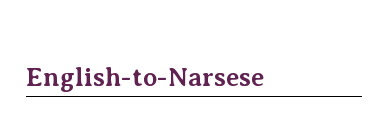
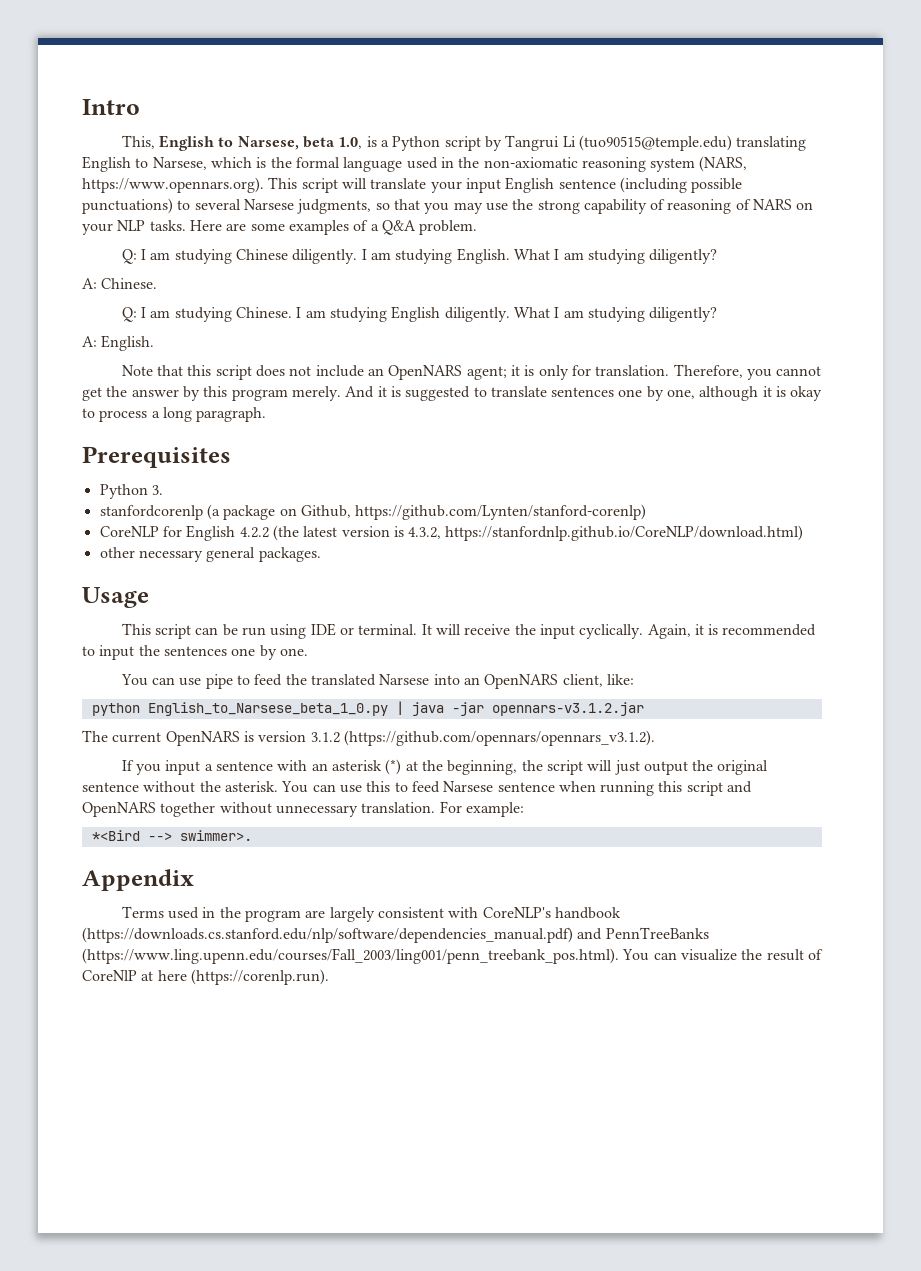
[26,67,264,92] English-to-Narsese -> [82,99,140,115] [121,135,807,151] [82,156,748,172] [82,177,743,193] [82,198,814,214] [82,220,478,235] [121,248,718,264] [82,278,158,289] [121,306,718,322] [82,335,155,351] [121,364,822,380] [82,386,823,401] [82,407,267,422] [82,446,231,468] [99,484,163,499] [99,504,647,520] [99,525,804,541] [99,547,321,562] [82,587,149,608] [121,623,817,639] [82,645,308,660] [120,674,634,689] [91,701,644,716] [82,730,655,746] [121,759,769,775] [82,781,753,796] [82,801,524,817] [91,830,252,841] [82,869,194,891] [121,906,621,922] [82,927,709,943] [82,948,823,964] [82,969,329,985] Intro // This, English to Narsese, beta 1.0, is a Python script by Tangrui Li (tuo90515@temple.edu) translating English to Narsese, which is the formal language used in the non-axiomatic reasoning system (NARS, https://www.opennars.org). This script will translate your input English sentence (including possible punctuations) to several Narsese judgments, so that you may use the strong capability of reasoning of NARS on your NLP tasks. Here are some examples of a Q&A problem. // Q: I am studying Chinese diligently. I am studying English. What I am studying diligently? // A: Chinese. // Q: I am studying Chinese. I am studying English diligently. What I am studying diligently? // A: English. // Note that this script does not include an OpenNARS agent; it is only for translation. Therefore, you cannot get the answer by this program merely. And it is suggested to translate sentences one by one, although it is okay to process a long paragraph. // Prerequisites // Python 3. // stanfordcorenlp (a package on Github, https://github.com/Lynten/stanford-corenlp) // CoreNLP for English 4.2.2 (the latest version is 4.3.2, https://stanfordnlp.github.io/CoreNLP/download.html) // other necessary general packages. // Usage // This script can be run using IDE or terminal. It will receive the input cyclically. Again, it is recommended to input the sentences one by one. // You can use pipe to feed the translated Narsese into an OpenNARS client, like: // python English_to_Narsese_beta_1_0.py | java -jar opennars-v3.1.2.jar // The current OpenNARS is version 3.1.2 (https://github.com/opennars/opennars_v3.1.2). // If you input a sentence with an asterisk (*) at the beginning, the script will just output the original sentence without the asterisk. You can use this to feed Narsese sentence when running this script and OpenNARS together without unnecessary translation. For example: // *<Bird --> swimmer>. // Appendix // Terms used in the program are largely consistent with CoreNLP's handbook (https://downloads.cs.stanford.edu/nlp/software/dependencies_manual.pdf) and PennTreeBanks (https://www.ling.upenn.edu/courses/Fall_2003/ling001/penn_treebank_pos.html). You can visualize the result of CoreNlP at here (https://corenlp.run).

